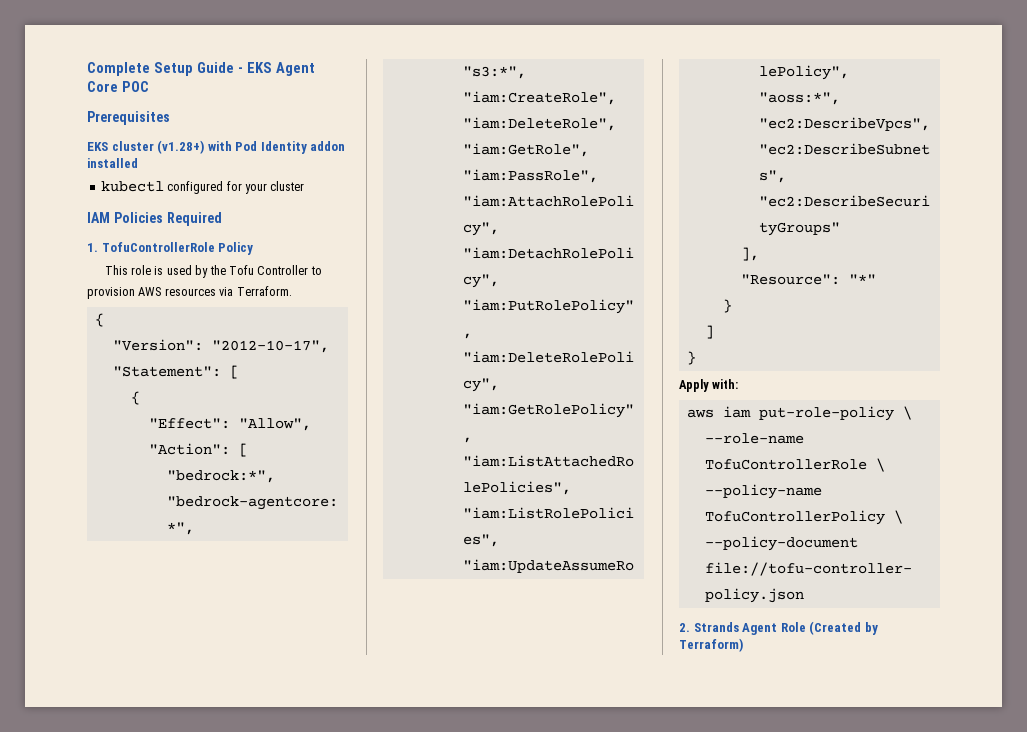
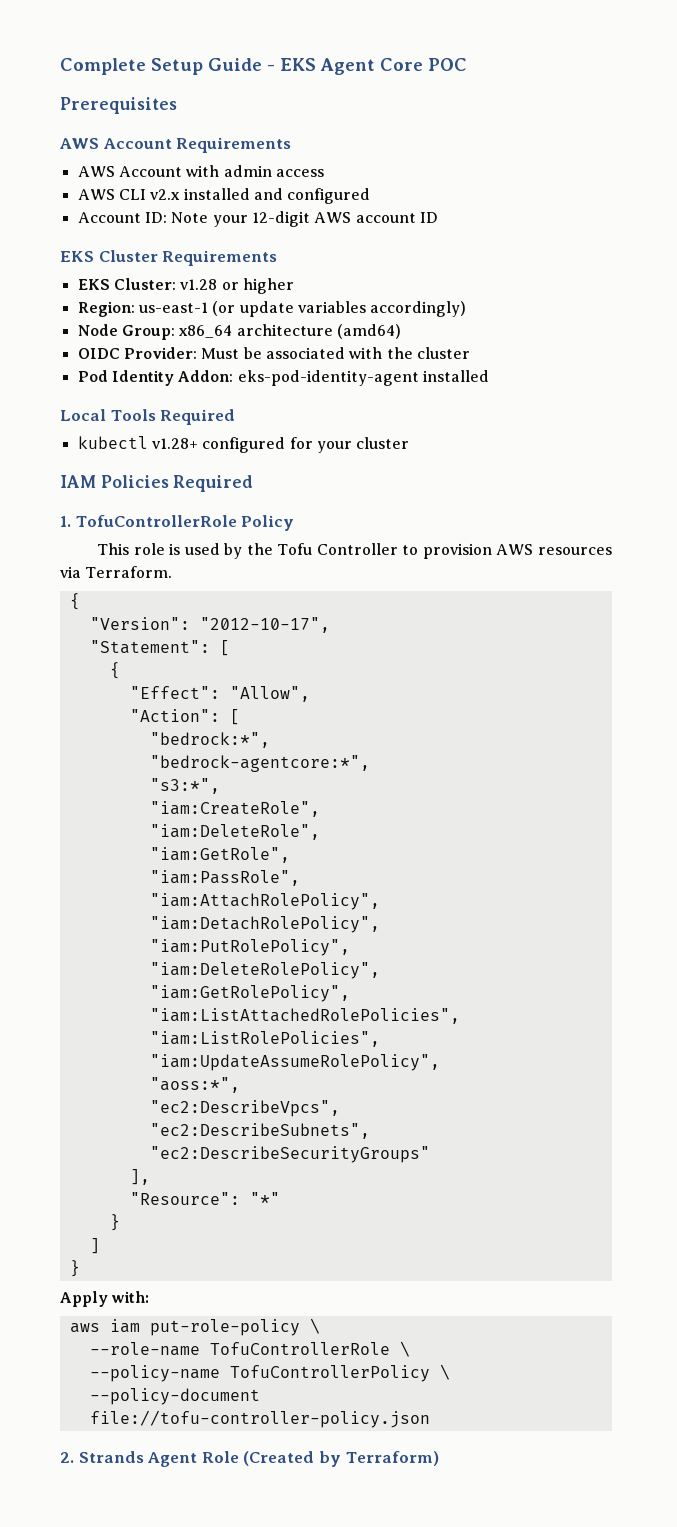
[87,140,346,154] [87,158,138,168] EKS cluster (v1.28+) with Pod Identity addon installed -> [59,137,292,153] [77,165,324,177] [77,188,371,204] [77,211,438,227] [60,250,278,266] [77,278,294,294] [77,301,467,317] [77,324,401,340] [77,347,470,359] [77,370,489,386] [60,409,236,425] AWS Account Requirements // AWS Account with admin access // AWS CLI v2.x installed and configured // Account ID: Note your 12-digit AWS account ID // EKS Cluster Requirements // EKS Cluster: v1.28 or higher // Region: us-east-1 (or update variables accordingly) // Node Group: x86_64 architecture (amd64) // OIDC Provider: Must be associated with the cluster // Pod Identity Addon: eks-pod-identity-agent installed // Local Tools Required
(164, 186) none -> [151,438,198,449] v1.28+

